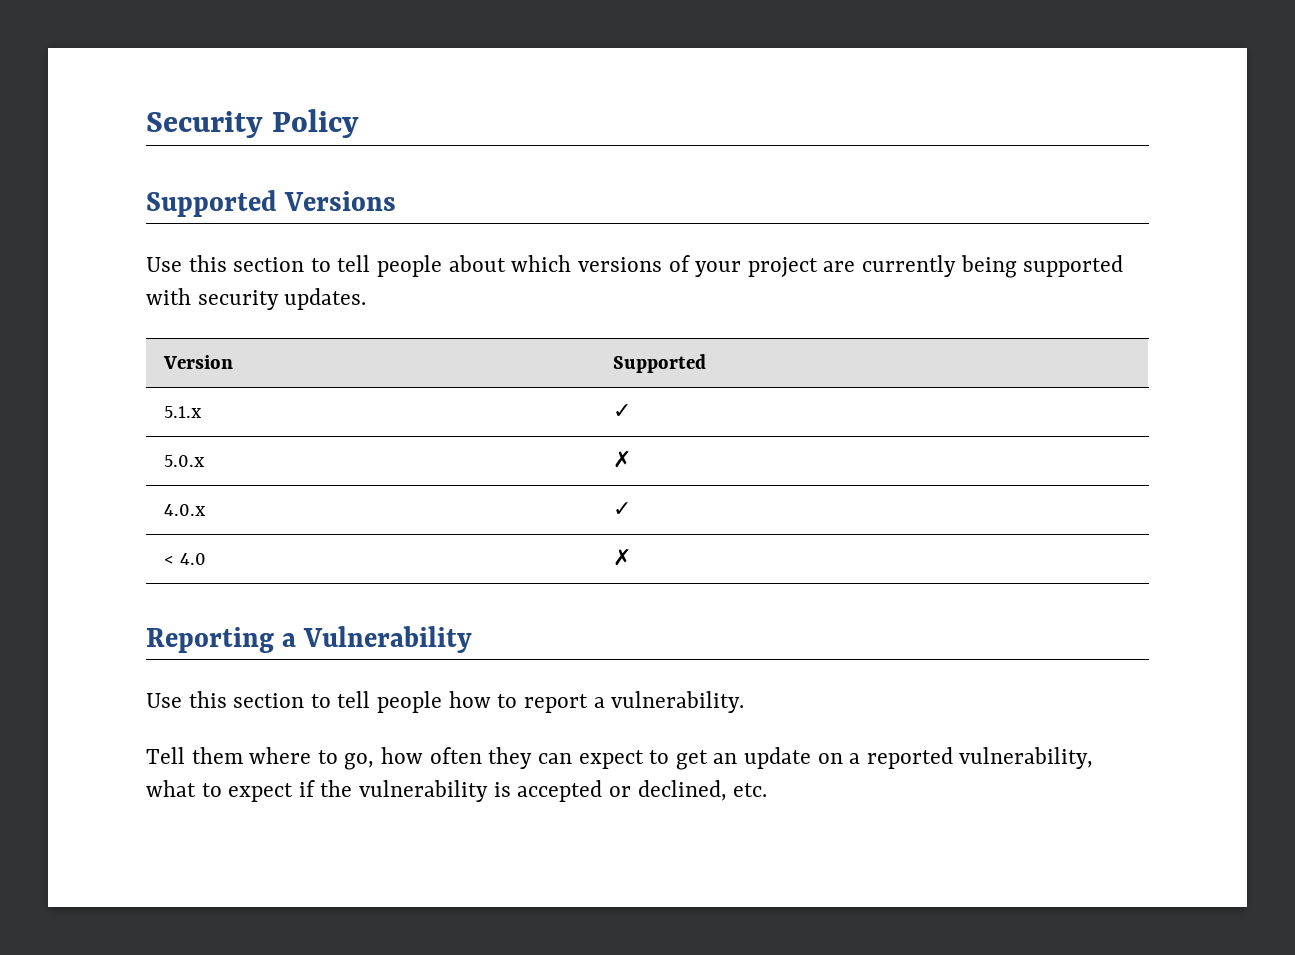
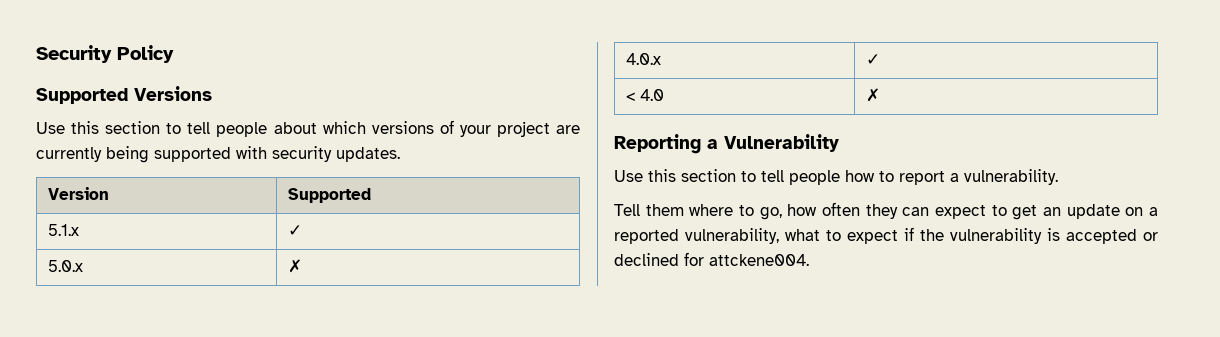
[637,780,768,801] declined, etc. -> [614,252,809,266] declined for attckene004.

